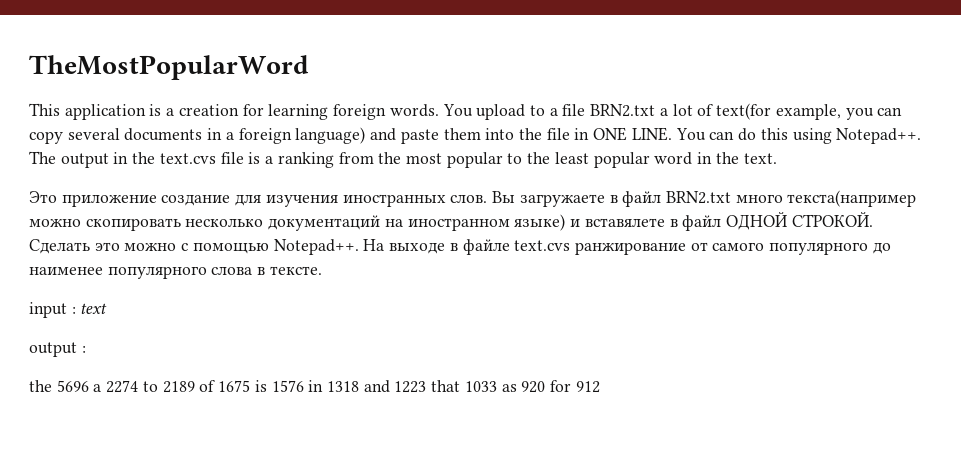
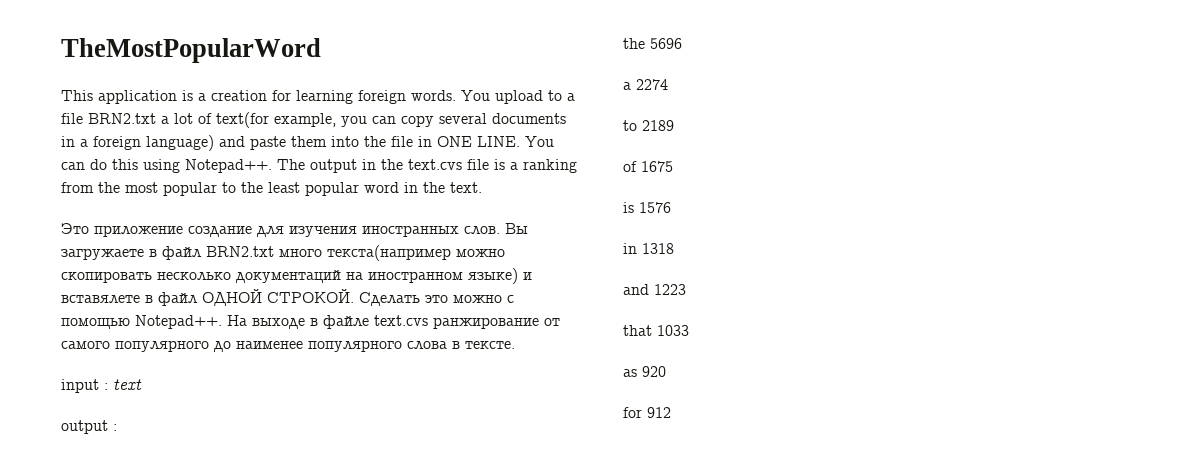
(89, 386) none -> (682, 43) //
(139, 386) none -> (668, 84) //
(195, 387) none -> (674, 125) //
(251, 386) none -> (673, 166) //
(304, 386) none -> (671, 207) //
(359, 386) none -> (674, 248) //
(427, 387) none -> (686, 289) //
(497, 386) none -> (689, 330) //
(546, 387) none -> (666, 371) //

